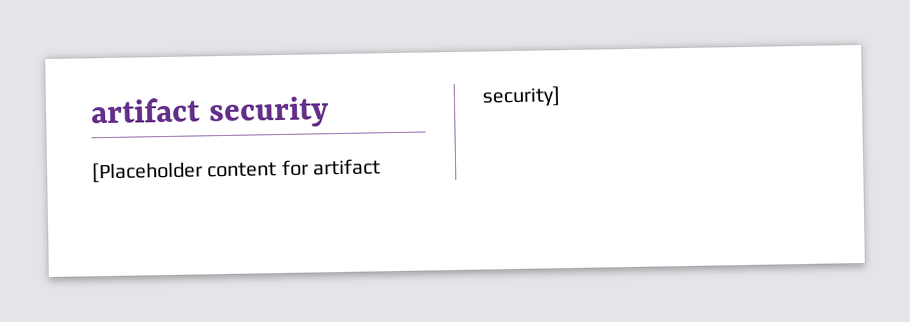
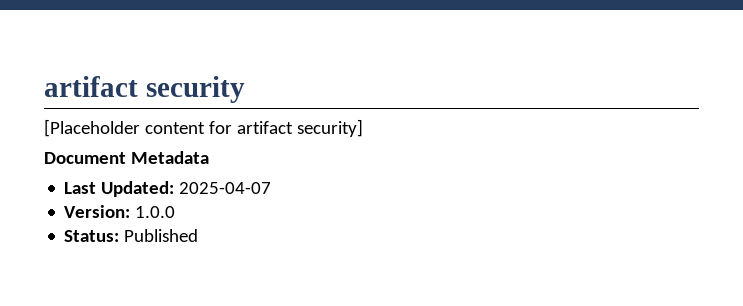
(561, 97) none -> [44,151,209,164] [64,181,272,197] [64,205,176,218] [64,229,199,242] // Document Metadata // Last Updated: 2025-04-07 // Version: 1.0.0 // Status: Published

